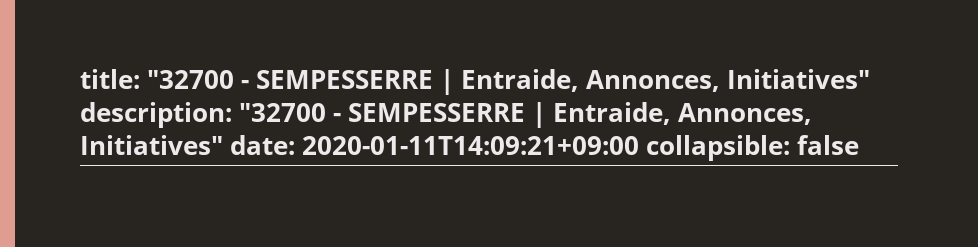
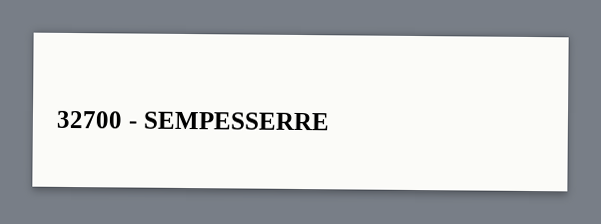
[80,69,870,95] [80,102,812,128] [80,135,859,161] title: "32700 - SEMPESSERRE | Entraide, Annonces, Initiatives" description: "32700 - SEMPESSERRE | Entraide, Annonces, Initiatives" date: 2020-01-11T14:09:21+09:00 collapsible: false -> [56,110,329,131] 32700 - SEMPESSERRE

